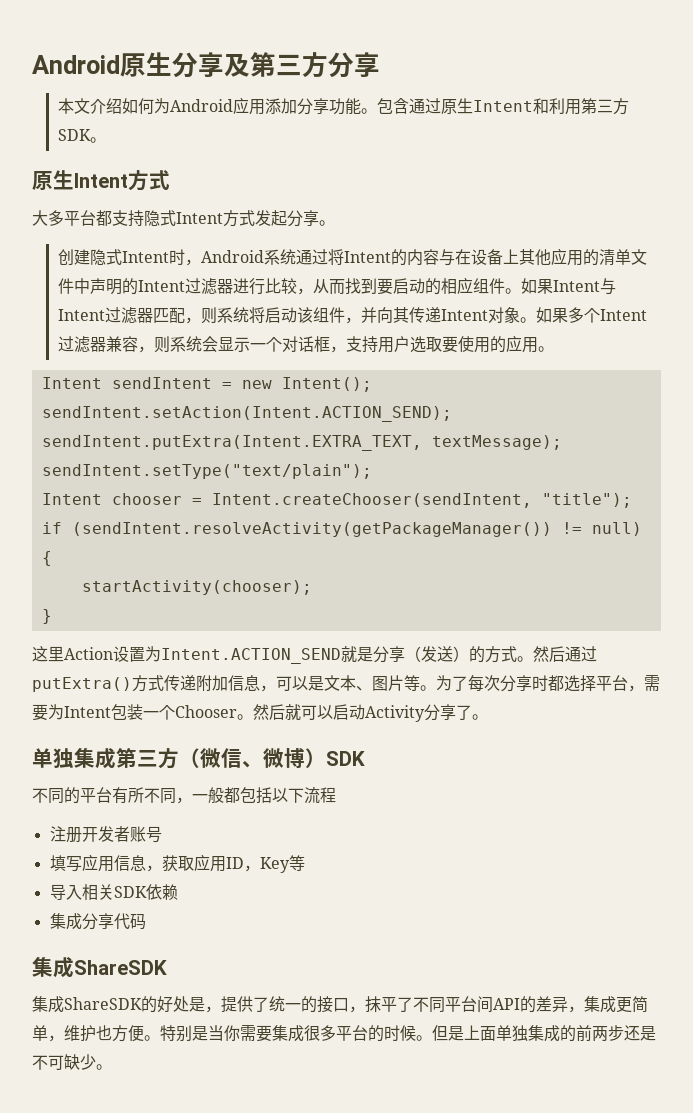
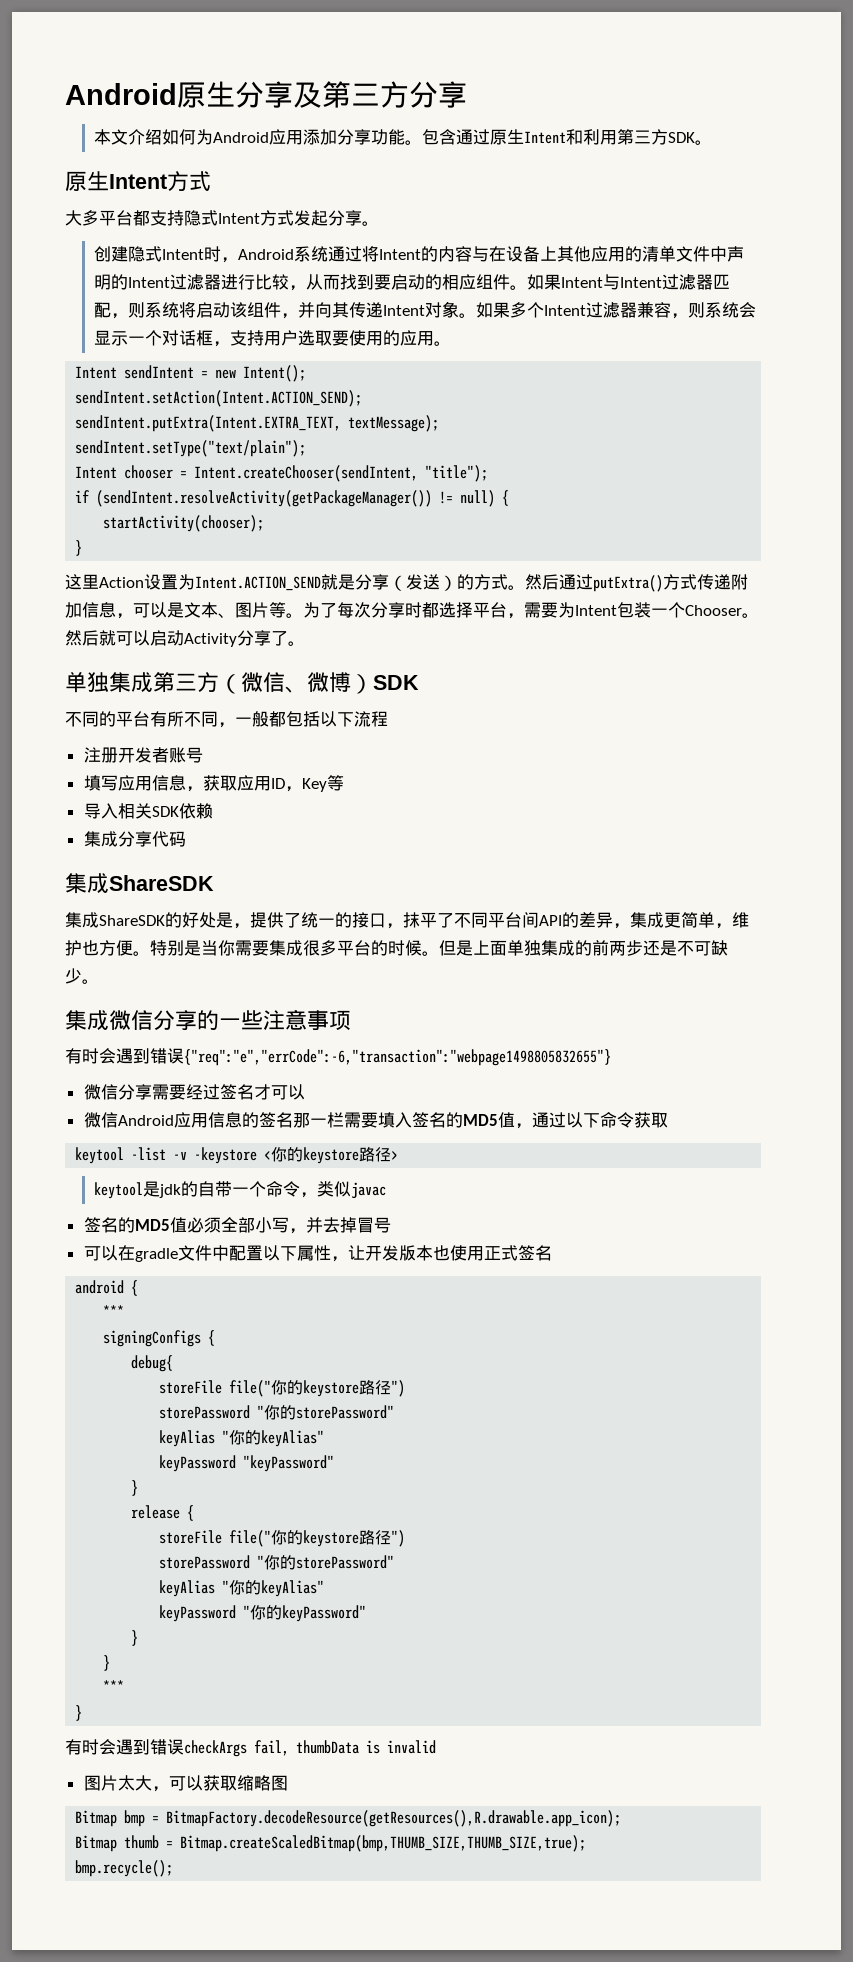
(112, 1067) none -> [65,1009,351,1031] [65,1048,611,1066] [83,1084,305,1100] [83,1112,668,1129] [75,1147,399,1164] [94,1181,387,1199] [83,1217,391,1234] [83,1245,552,1262] [75,1280,139,1296] [103,1305,125,1318] [103,1330,216,1347] [131,1355,174,1372] [159,1380,406,1397] [159,1405,395,1420] [159,1430,325,1447] [159,1455,335,1472] [131,1480,139,1496] [131,1505,195,1521] [159,1530,406,1547] [159,1555,395,1570] [159,1580,325,1597] [159,1605,367,1622] [131,1630,139,1646] [103,1655,111,1671] [103,1680,125,1693] [75,1705,83,1721] [65,1739,436,1757] [83,1775,288,1792] [75,1810,622,1827] [75,1835,587,1852] [75,1860,174,1877] // 集成微信分享的一些注意事项 // 有时会遇到错误{"req":"e","errCode":-6,"transaction":"webpage1498805832655"} // 微信分享需要经过签名才可以 // 微信Android应用信息的签名那一栏需要填入签名的MD5值，通过以下命令获取 // keytool -list -v -keystore <你的keystore路径> // keytool是jdk的自带一个命令，类似javac // 签名的MD5值必须全部小写，并去掉冒号 // 可以在gradle文件中配置以下属性，让开发版本也使用正式签名 // android { // *** // signingConfigs { // debug{ // storeFile file("你的keystore路径") // storePassword "你的storePassword" // keyAlias "你的keyAlias" // keyPassword "keyPassword" // } // release { // storeFile file("你的keystore路径") // storePassword "你的storePassword" // keyAlias "你的keyAlias" // keyPassword "你的keyPassword" // } // } // *** // } // 有时会遇到错误checkArgs fail, thumbData is invalid // 图片太大，可以获取缩略图 // Bitmap bmp = BitmapFactory.decodeResource(getResources(),R.drawable.app_icon); // Bitmap thumb = Bitmap.createScaledBitmap(bmp,THUMB_SIZE,THUMB_SIZE,true); // bmp.recycle();

